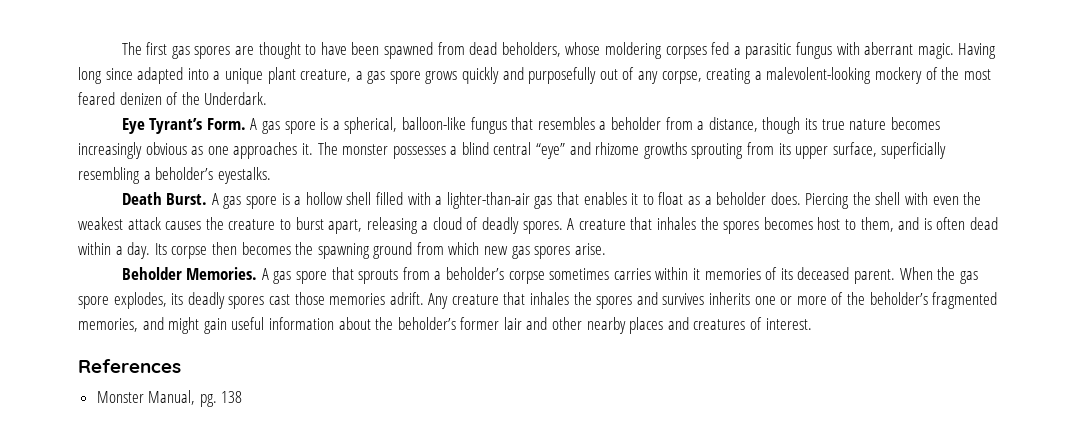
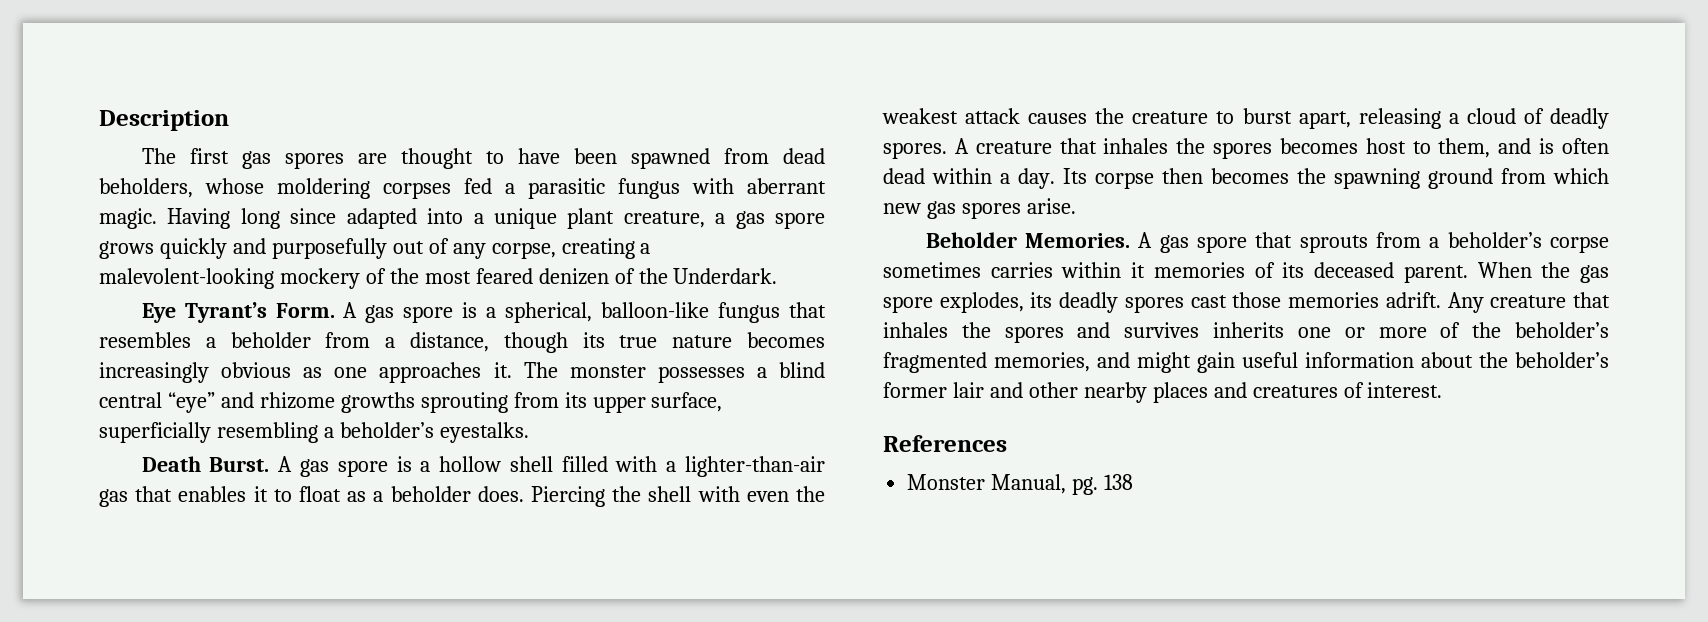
(121, 48) none -> [99,110,229,131] Description //

